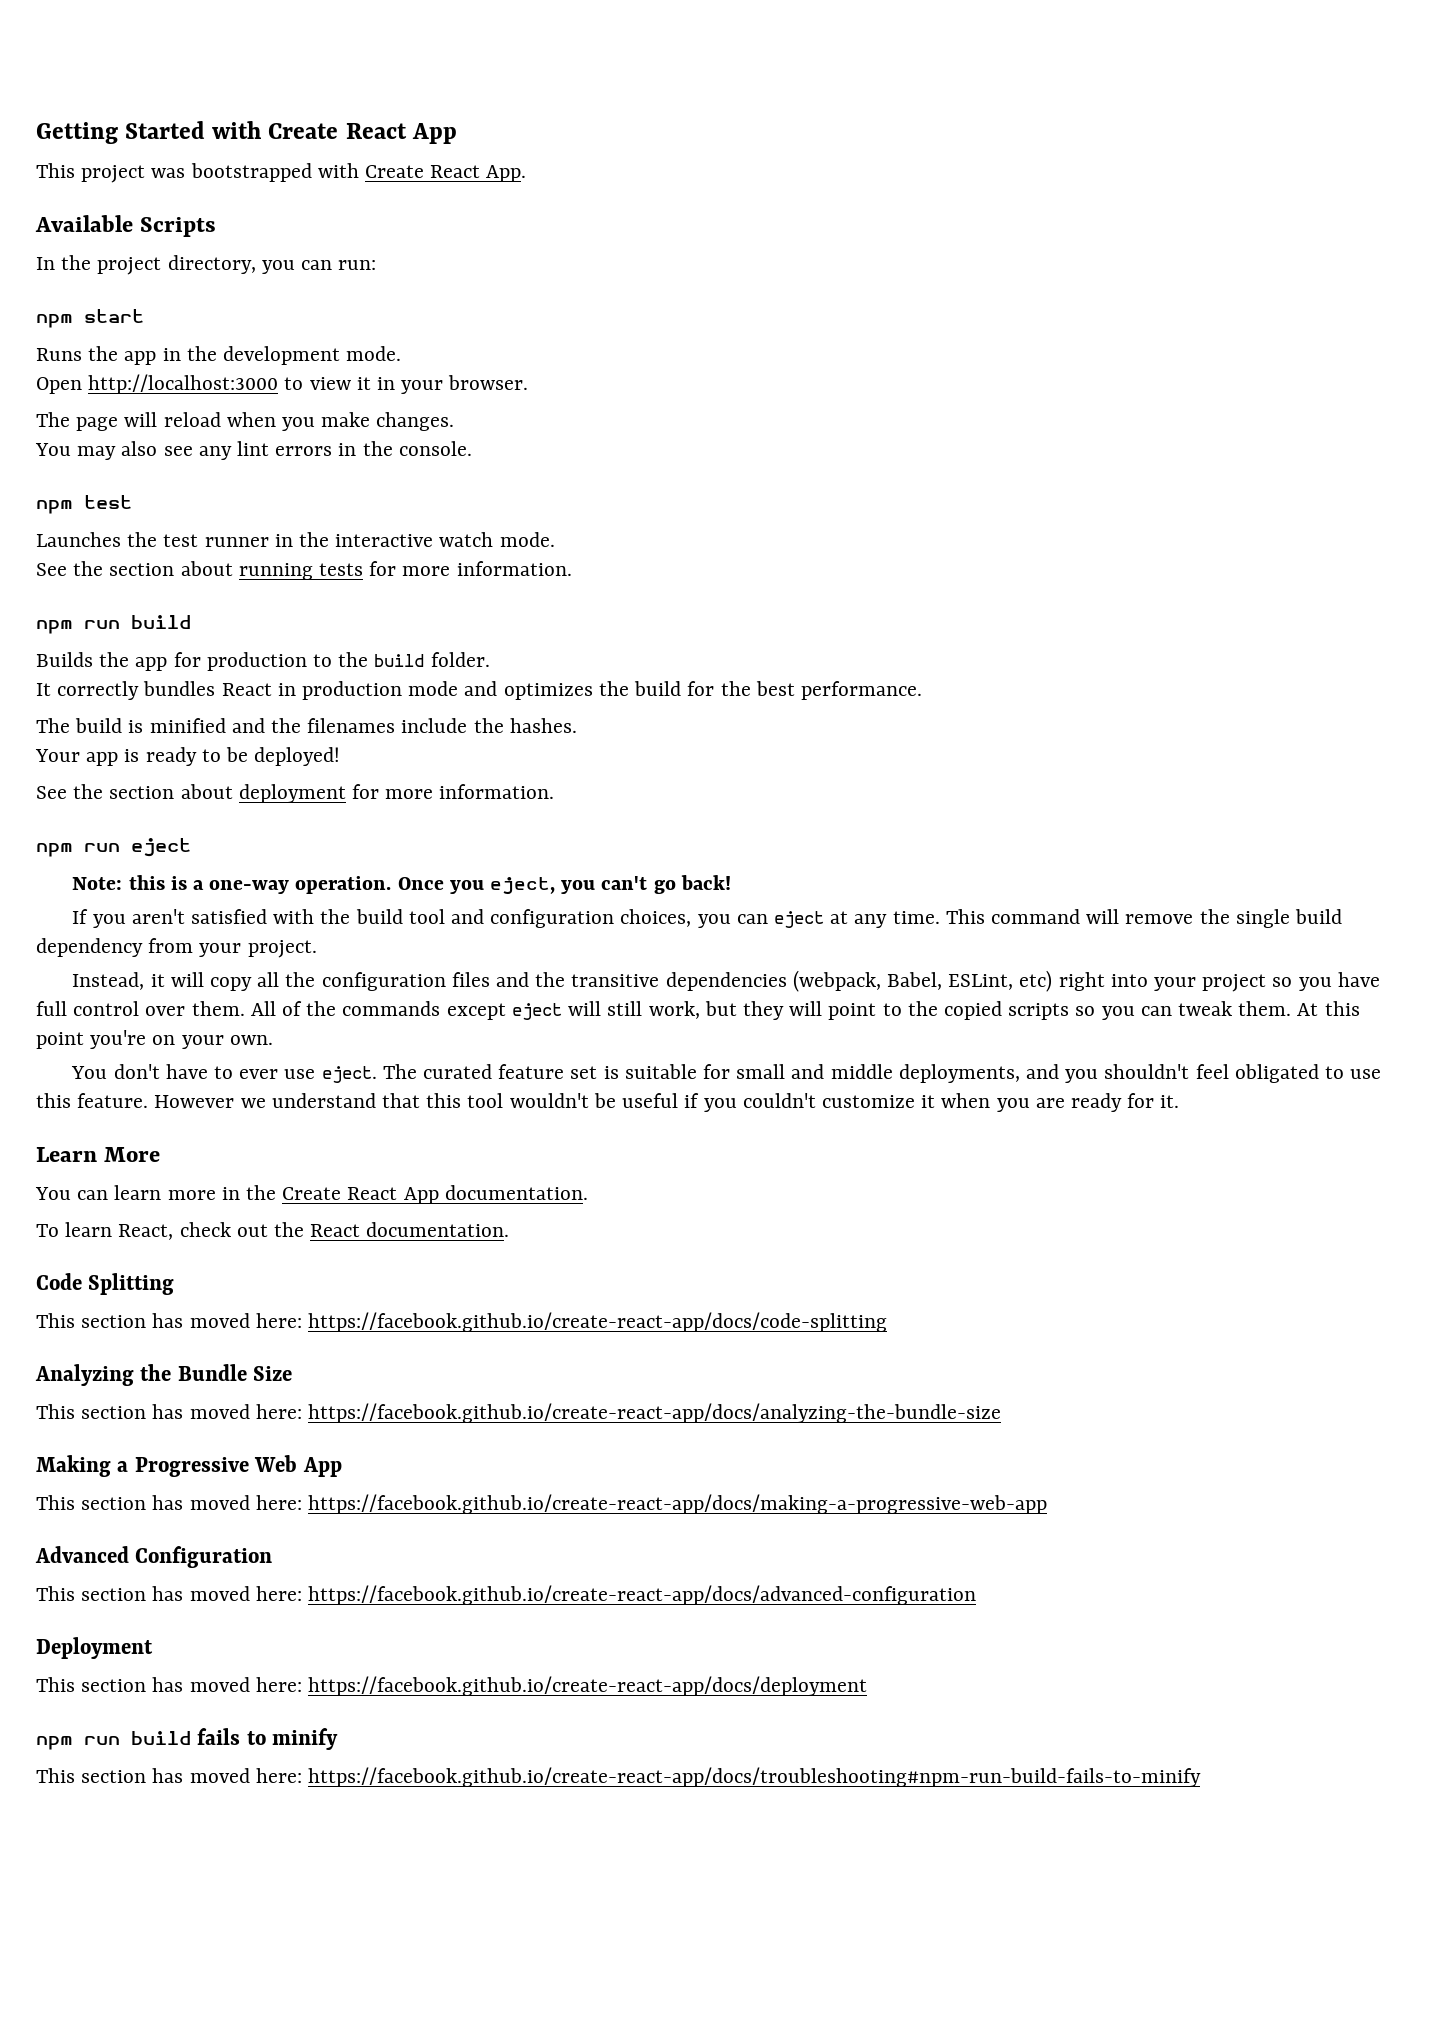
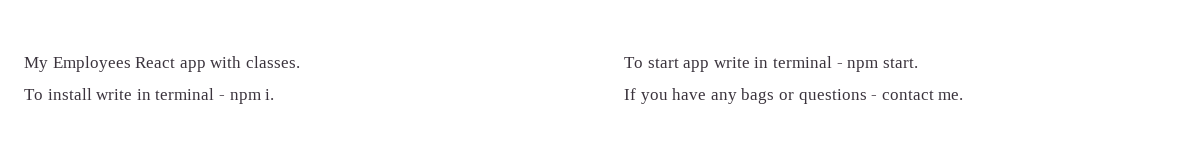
[36,121,457,144] [36,163,527,183] [35,215,216,237] [36,255,377,275] [36,309,144,328] [36,346,402,365] [36,374,529,394] [36,412,455,431] [35,441,472,460] [36,495,132,514] [36,532,555,547] [36,561,572,580] [36,615,191,634] [36,652,490,671] [36,681,922,700] [36,718,577,733] [35,747,341,766] [36,784,555,803] [36,838,191,857] [72,875,731,895] [72,909,1343,928] [36,938,317,958] [72,970,1380,992] [36,1001,1360,1020] [36,1030,273,1049] [71,1064,1382,1083] [36,1093,1180,1112] [36,1147,160,1162] [35,1185,588,1204] [36,1222,510,1240] [36,1273,175,1295] [36,1312,888,1332] [35,1364,293,1386] [36,1403,1002,1423] [36,1455,342,1477] [36,1494,1048,1514] [35,1546,273,1568] [36,1585,977,1605] [36,1637,153,1659] [36,1676,868,1696] [36,1728,339,1750] [36,1767,1202,1787] Getting Started with Create React App // This project was bootstrapped with Create React App. // Available Scripts // In the project directory, you can run: // npm start // Runs the app in the development mode. // Open http://localhost:3000 to view it in your browser. // The page will reload when you make changes. // You may also see any lint errors in the console. // npm test // Launches the test runner in the interactive watch mode. // See the section about running tests for more information. // npm run build // Builds the app for production to the build folder. // It correctly bundles React in production mode and optimizes the build for the best performance. // The build is minified and the filenames include the hashes. // Your app is ready to be deployed! // See the section about deployment for more information. // npm run eject // Note: this is a one-way operation. Once you eject, you can't go back! // If you aren't satisfied with the build tool and configuration choices, you can eject at any time. This command will remove the single build dependency from your project. // Instead, it will copy all the configuration files and the transitive dependencies (webpack, Babel, ESLint, etc) right into your project so you have full control over them. All of the commands except eject will still work, but they will point to the copied scripts so you can tweak them. At this point you're on your own. // You don't have to ever use eject. The curated feature set is suitable for small and middle deployments, and you shouldn't feel obligated to use this feature. However we understand that this tool wouldn't be useful if you couldn't customize it when you are ready for it. // Learn More // You can learn more in the Create React App documentation. // To learn React, check out the React documentation. // Code Splitting // This section has moved here: https://facebook.github.io/create-react-app/docs/code-splitting // Analyzing the Bundle Size // This section has moved here: https://facebook.github.io/create-react-app/docs/analyzing-the-bundle-size // Making a Progressive Web App // This section has moved here: https://facebook.github.io/create-react-app/docs/making-a-progressive-web-app // Advanced Configuration // This section has moved here: https://facebook.github.io/create-react-app/docs/advanced-configuration // Deployment // This section has moved here: https://facebook.github.io/create-react-app/docs/deployment // npm run build fails to minify // This section has moved here: https://facebook.github.io/create-react-app/docs/troubleshooting#npm-run-build-fails-to-minify -> [24,56,300,72] [24,88,275,104] [624,56,918,72] [624,88,964,104] My Employees React app with classes. // To install write in terminal - npm i. // To start app write in terminal - npm start. // If you have any bags or questions - contact me.

